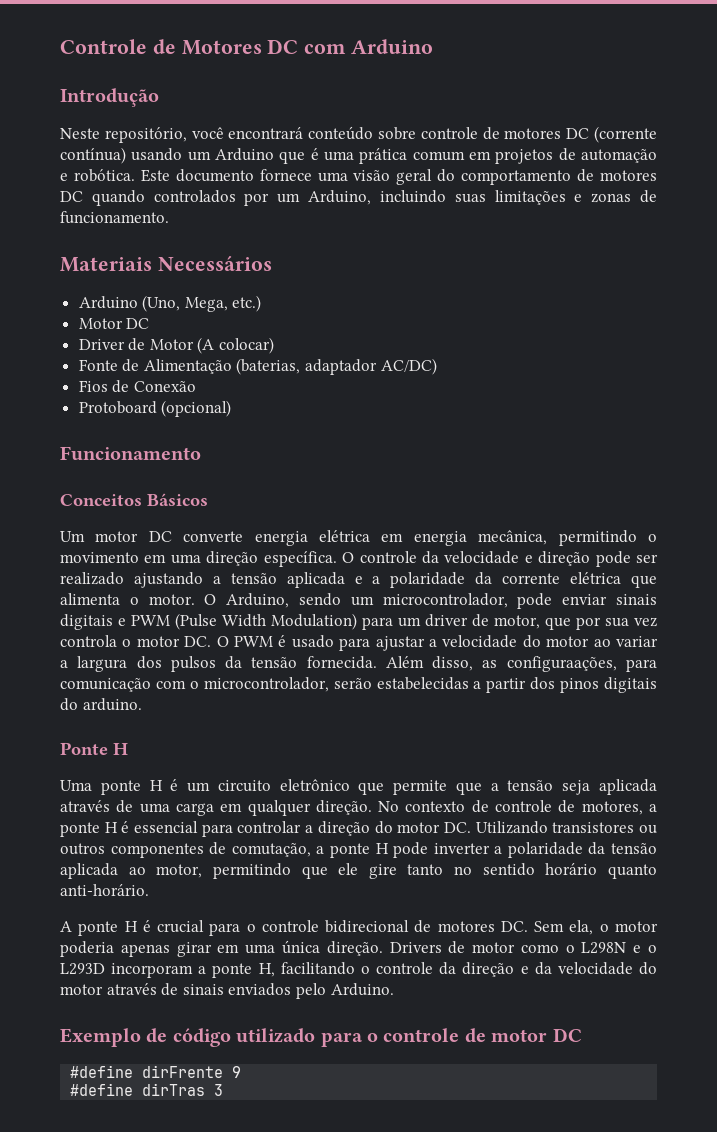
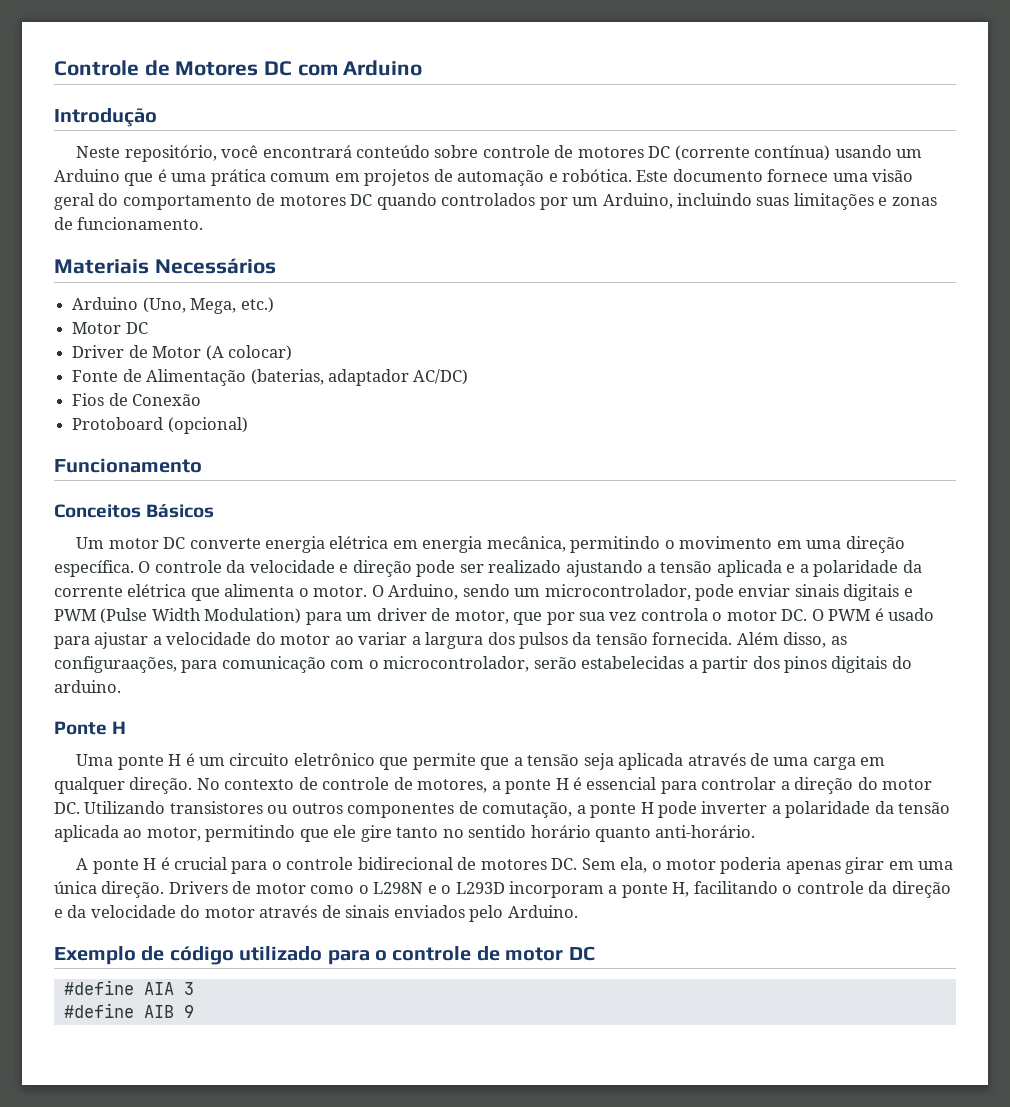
[142,1065,242,1078] [70,1083,224,1096] dirFrente 9 // #define dirTras 3 -> [143,982,194,995] [63,1003,194,1018] AIA 3 // #define AIB 9

